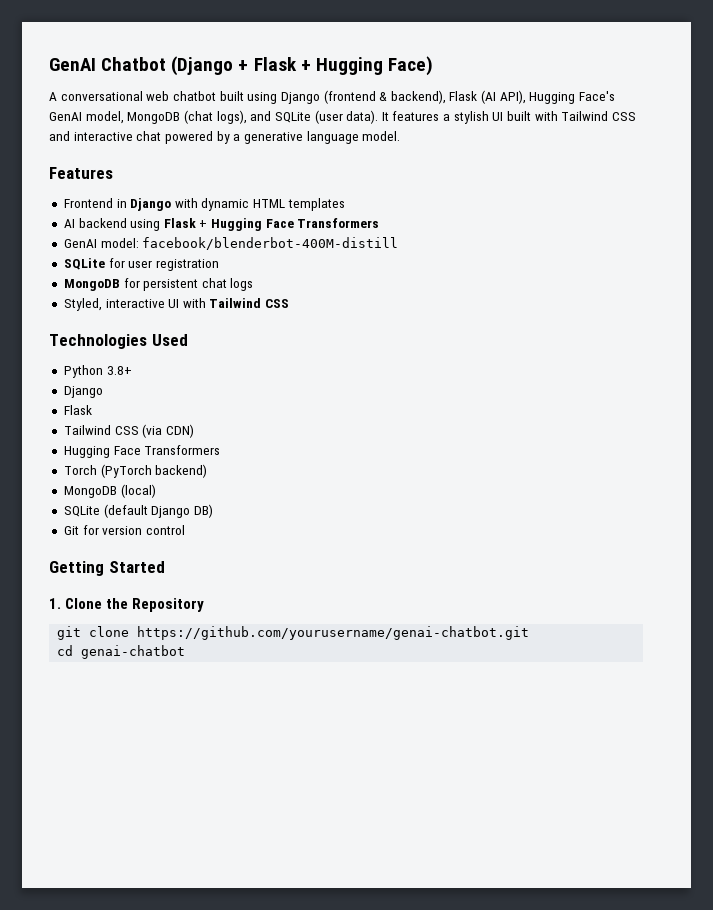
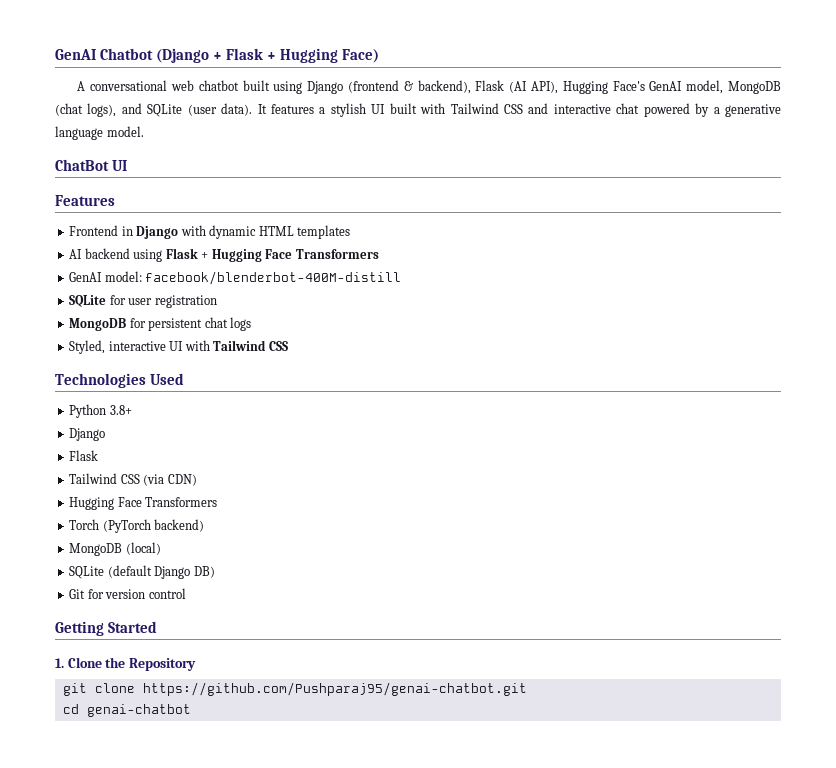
(401, 136) none -> [55,159,127,171] // ChatBot UI
[137,626,530,640] https://github.com/yourusername/genai-chatbot.git -> [142,682,527,696] https://github.com/Pushparaj95/genai-chatbot.git

